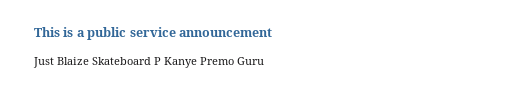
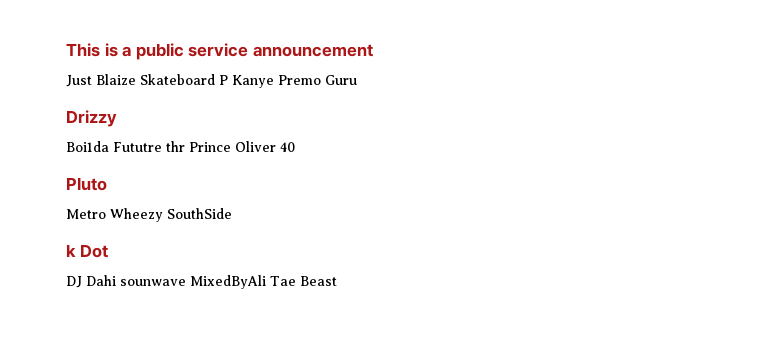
(264, 61) none -> [66,110,117,127] [66,141,295,152] [66,177,107,191] [66,208,232,222] [66,244,108,258] [66,275,337,289] // Drizzy // Boi1da Fututre thr Prince Oliver 40 // Pluto // Metro Wheezy SouthSide // k Dot // DJ Dahi sounwave MixedByAli Tae Beast

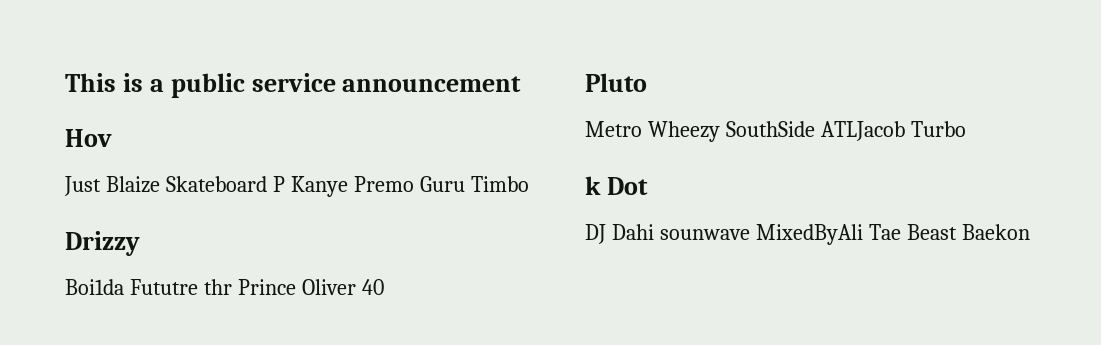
(373, 50) none -> [65,129,112,147] // Hov
(357, 80) none -> [470,176,529,192] Timbo
(232, 213) none -> [820,121,966,141] ATLJacob Turbo
(337, 281) none -> [961,224,1030,240] Baekon

